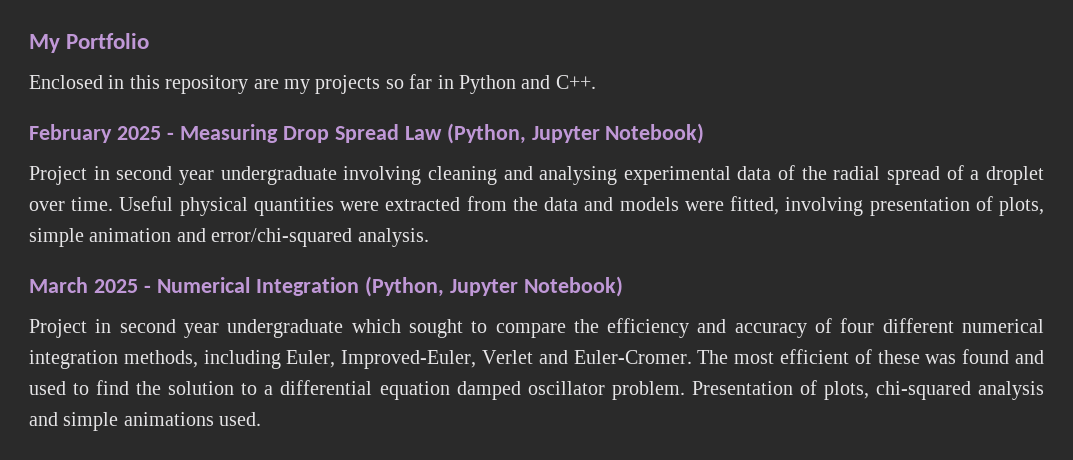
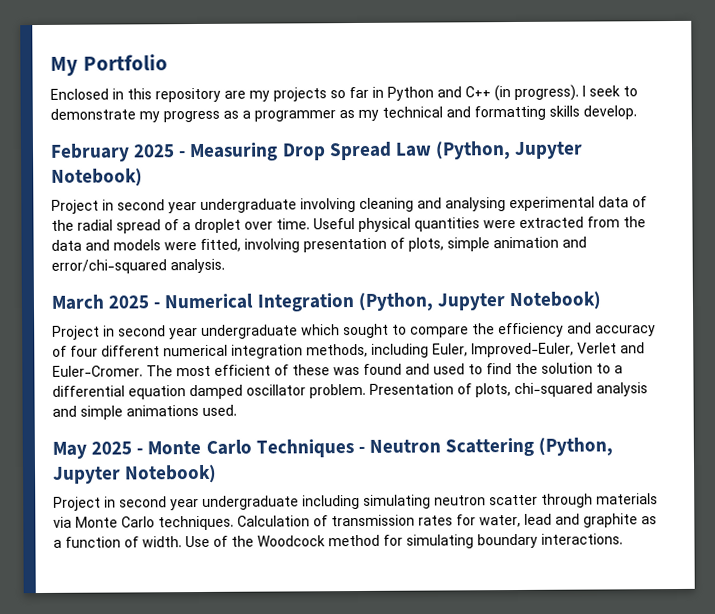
[555,75,596,89] C++. -> [465,84,638,102] [50,105,637,123] C++ (in progress). I seek to demonstrate my progress as a programmer as my technical and formatting skills develop.
(262, 419) none -> [52,437,614,459] [52,464,218,484] [53,493,658,511] [53,513,657,531] [53,533,623,549] // May 2025 - Monte Carlo Techniques - Neutron Scattering (Python, Jupyter Notebook) // Project in second year undergraduate including simulating neutron scatter through materials via Monte Carlo techniques. Calculation of transmission rates for water, lead and graphite as a function of width. Use of the Woodcock method for simulating boundary interactions.

